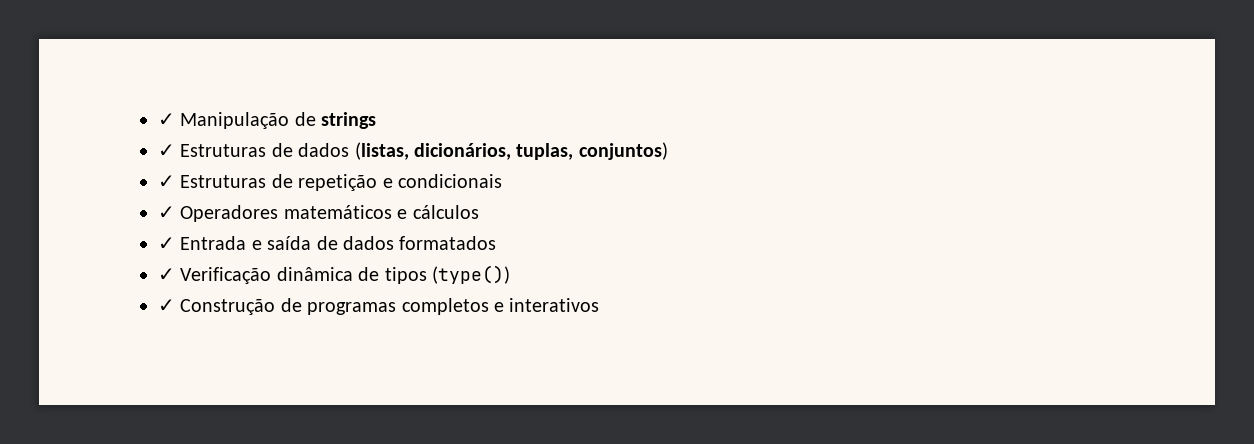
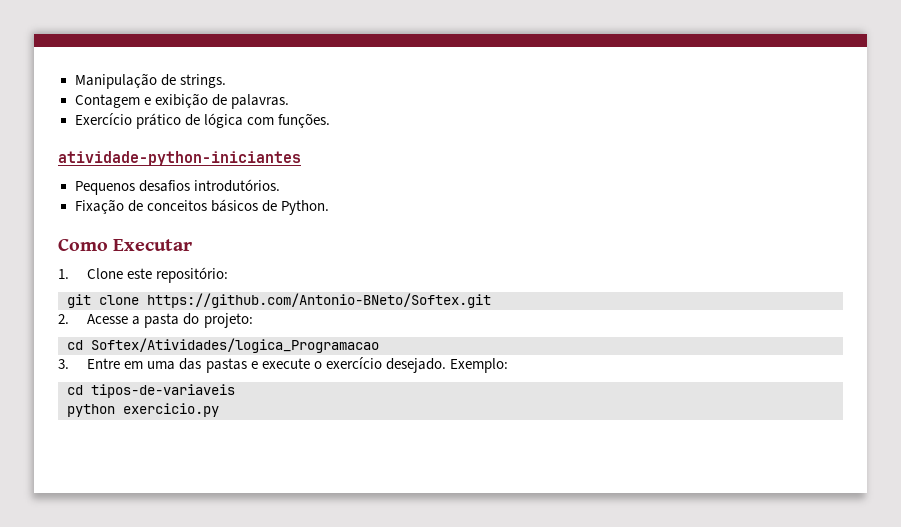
[158,113,175,126] ✓ -> (74, 81) none
[321,112,377,129] [158,142,668,160] [158,174,502,191] [158,205,479,222] [158,236,497,250] [158,265,510,284] [158,298,600,315] strings // ✓ Estruturas de dados (listas, dicionários, tuplas, conjuntos) // ✓ Estruturas de repetição e condicionais // ✓ Operadores matemáticos e cálculos // ✓ Entrada e saída de dados formatados // ✓ Verificação dinâmica de tipos (type()) // ✓ Construção de programas completos e interativos -> [179,74,226,88] [74,93,289,109] [74,113,330,129] [58,151,301,166] [74,179,280,195] [74,199,329,215] [58,238,193,251] [58,267,229,283] [67,293,491,308] [58,313,253,328] [67,338,379,353] [58,357,508,373] [67,384,235,398] [67,403,219,417] strings. // Contagem e exibição de palavras. // Exercício prático de lógica com funções. // atividade-python-iniciantes // Pequenos desafios introdutórios. // Fixação de conceitos básicos de Python. // Como Executar // 1. Clone este repositório: // git clone https://github.com/Antonio-BNeto/Softex.git // 2. Acesse a pasta do projeto: // cd Softex/Atividades/logica_Programacao // 3. Entre em uma das pastas e execute o exercício desejado. Exemplo: // cd tipos-de-variaveis // python exercicio.py

